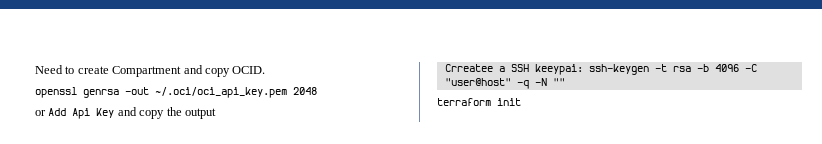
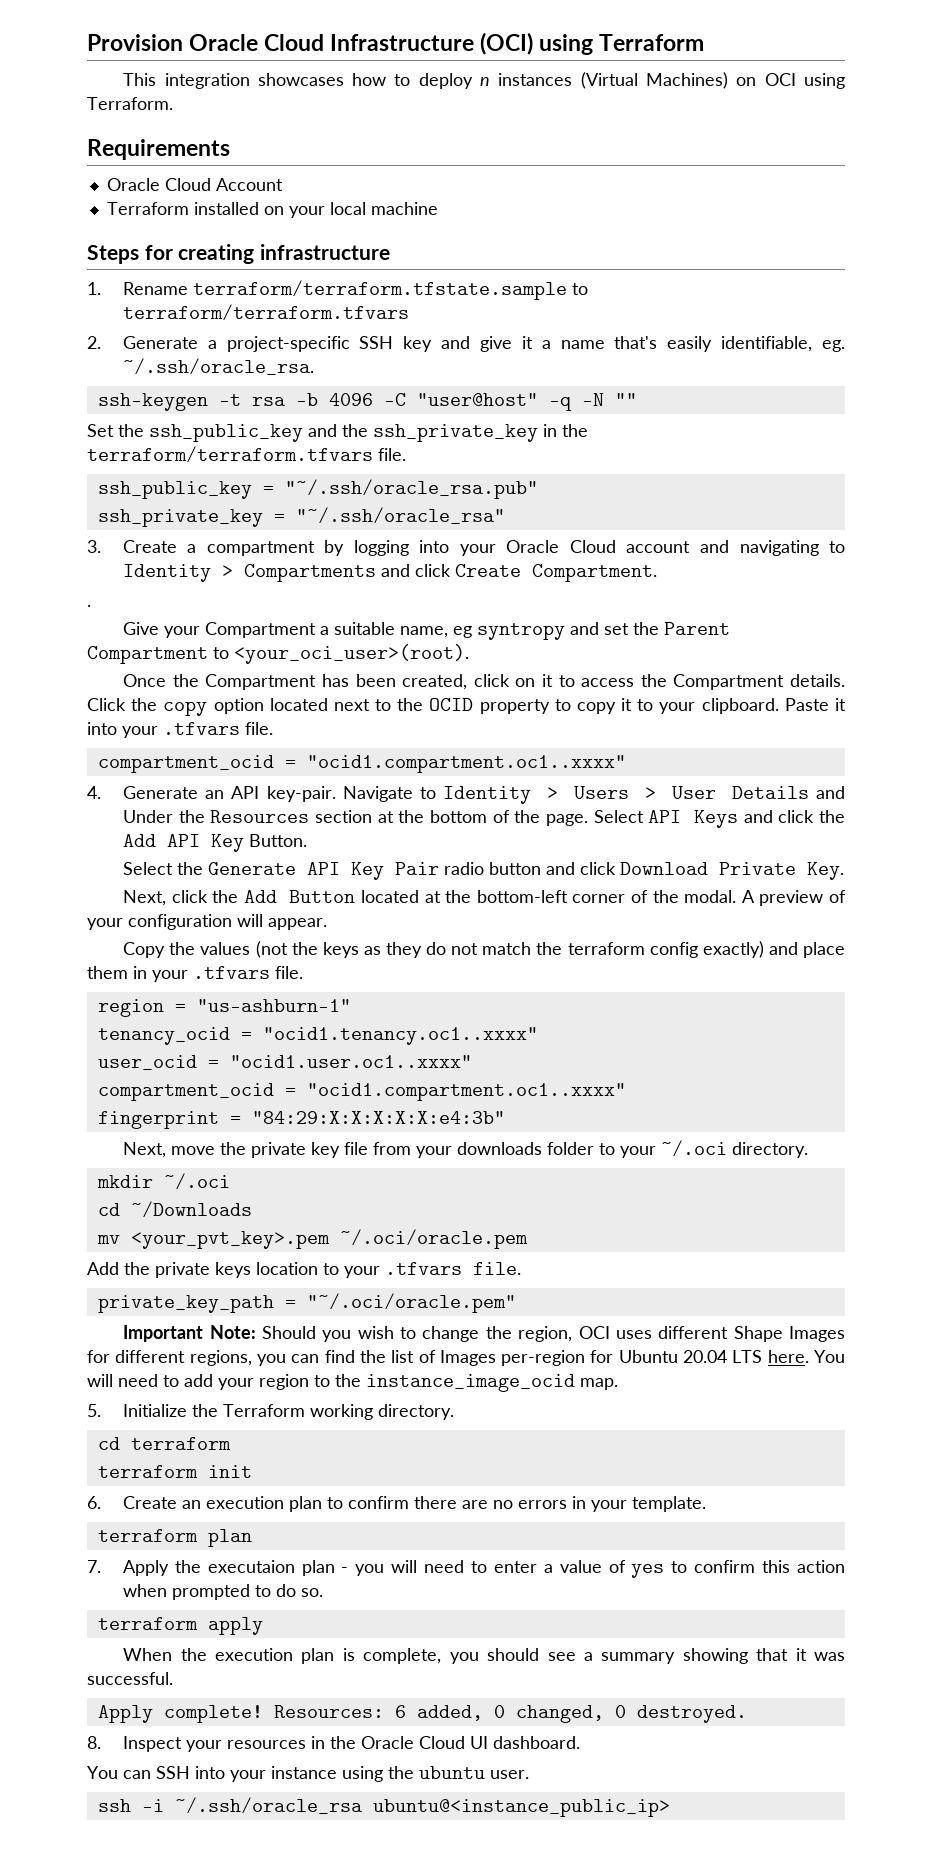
[35,65,266,77] [35,87,317,98] [35,107,216,119] [444,64,583,75] Need to create Compartment and copy OCID. // openssl genrsa -out ~/.oci/oci_api_key.pem 2048 // or Add Api Key and copy the output // Crreatee a SSH keeypai: -> [87,32,705,55] [123,72,846,89] [87,97,173,110] [87,139,230,160] [106,178,283,191] [106,202,438,218] [87,244,391,264] [87,280,588,300] [122,304,409,321] [87,336,846,352] [122,358,314,375] Provision Oracle Cloud Infrastructure (OCI) using Terraform // This integration showcases how to deploy n instances (Virtual Machines) on OCI using Terraform. // Requirements // Oracle Cloud Account // Terraform installed on your local machine // Steps for creating infrastructure // 1. Rename terraform/terraform.tfstate.sample to terraform/terraform.tfvars // 2. Generate a project-specific SSH key and give it a name that's easily identifiable, eg. ~/.ssh/oracle_rsa. //
[437,98,521,106] terraform init -> [87,424,588,442] [87,446,406,463] [97,479,538,499] [97,507,505,527] [87,540,845,556] [122,564,657,582] [87,605,91,607] [123,622,731,640] [87,644,469,664] [123,674,845,690] [87,698,846,716] [87,722,273,738] [97,755,626,773] [87,786,845,804] [122,810,845,828] [122,834,307,852] [123,862,845,880] [123,890,846,906] [87,914,327,930] [123,941,846,958] [87,966,303,982] [97,999,351,1017] [97,1027,538,1045] [97,1055,472,1070] [97,1083,626,1101] [97,1111,505,1129] [123,1140,809,1158] [96,1173,230,1190] [97,1201,252,1218] [96,1229,528,1249] [87,1262,521,1278] [97,1293,516,1313] [123,1325,845,1342] [87,1350,845,1366] [87,1374,618,1392] [87,1404,454,1420] [97,1437,231,1450] [97,1465,252,1478] [87,1496,706,1512] [97,1529,252,1547] [87,1560,845,1578] [122,1584,323,1600] [97,1617,263,1635] [123,1648,845,1664] [87,1672,173,1685] [97,1705,747,1723] [87,1736,580,1752] [87,1766,529,1782] [97,1797,670,1817] Set the ssh_public_key and the ssh_private_key in the terraform/terraform.tfvars file. // ssh_public_key = "~/.ssh/oracle_rsa.pub" // ssh_private_key = "~/.ssh/oracle_rsa" // 3. Create a compartment by logging into your Oracle Cloud account and navigating to Identity > Compartments and click Create Compartment. // . // Give your Compartment a suitable name, eg syntropy and set the Parent Compartment to <your_oci_user>(root). // Once the Compartment has been created, click on it to access the Compartment details. Click the copy option located next to the OCID property to copy it to your clipboard. Paste it into your .tfvars file. // compartment_ocid = "ocid1.compartment.oc1..xxxx" // 4. Generate an API key-pair. Navigate to Identity > Users > User Details and Under the Resources section at the bottom of the page. Select API Keys and click the Add API Key Button. // Select the Generate API Key Pair radio button and click Download Private Key. // Next, click the Add Button located at the bottom-left corner of the modal. A preview of your configuration will appear. // Copy the values (not the keys as they do not match the terraform config exactly) and place them in your .tfvars file. // region = "us-ashburn-1" // tenancy_ocid = "ocid1.tenancy.oc1..xxxx" // user_ocid = "ocid1.user.oc1..xxxx" // compartment_ocid = "ocid1.compartment.oc1..xxxx" // fingerprint = "84:29:X:X:X:X:X:e4:3b" // Next, move the private key file from your downloads folder to your ~/.oci directory. // mkdir ~/.oci // cd ~/Downloads // mv <your_pvt_key>.pem ~/.oci/oracle.pem // Add the private keys location to your .tfvars file. // private_key_path = "~/.oci/oracle.pem" // Important Note: Should you wish to change the region, OCI uses different Shape Images for different regions, you can find the list of Images per-region for Ubuntu 20.04 LTS here. You will need to add your region to the instance_image_ocid map. // 5. Initialize the Terraform working directory. // cd terraform // terraform init // 6. Create an execution plan to confirm there are no errors in your template. // terraform plan // 7. Apply the executaion plan - you will need to enter a value of yes to confirm this action when prompted to do so. // terraform apply // When the execution plan is complete, you should see a summary showing that it was successful. // Apply complete! Resources: 6 added, 0 changed, 0 destroyed. // 8. Inspect your resources in the Oracle Cloud UI dashboard. // You can SSH into your instance using the ubuntu user. // ssh -i ~/.ssh/oracle_rsa ubuntu@<instance_public_ip>

